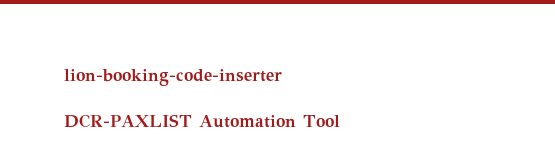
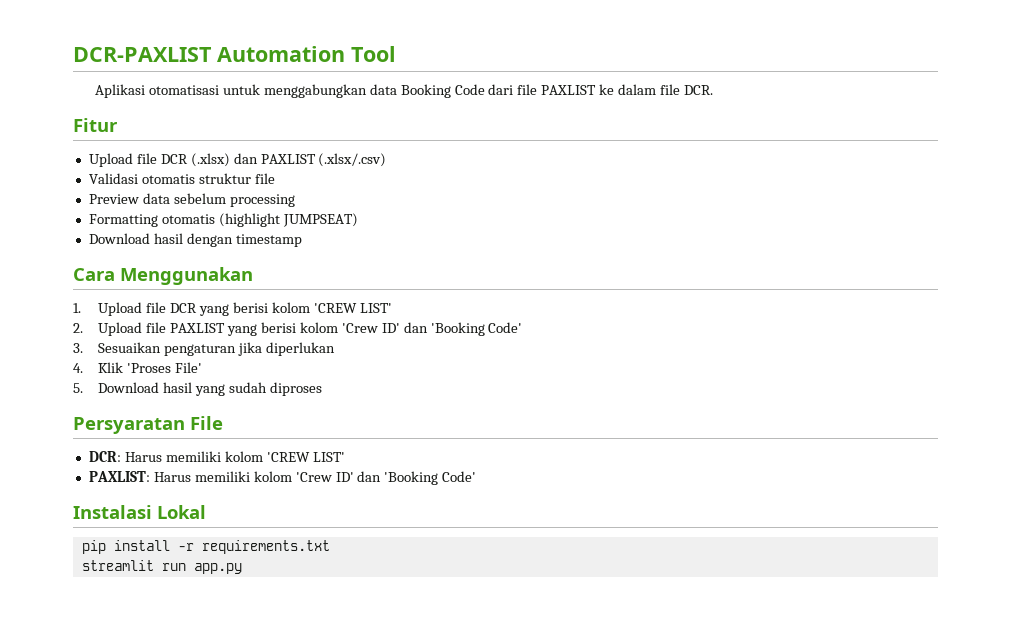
[64,69,282,86] lion-booking-code-inserter // -> (73, 54) none
(340, 121) none -> [95,84,713,98] [73,118,118,132] [88,153,387,167] [88,173,275,184] [88,193,295,207] [88,213,358,227] [88,233,302,247] [73,267,253,285] [73,302,392,316] [73,322,523,336] [73,342,336,356] [73,362,203,373] [73,382,322,396] [73,416,223,434] [88,451,345,462] [88,471,477,485] [73,505,206,519] [81,540,330,554] [81,560,242,574] // Aplikasi otomatisasi untuk menggabungkan data Booking Code dari file PAXLIST ke dalam file DCR. // Fitur // Upload file DCR (.xlsx) dan PAXLIST (.xlsx/.csv) // Validasi otomatis struktur file // Preview data sebelum processing // Formatting otomatis (highlight JUMPSEAT) // Download hasil dengan timestamp // Cara Menggunakan // 1. Upload file DCR yang berisi kolom 'CREW LIST' // 2. Upload file PAXLIST yang berisi kolom 'Crew ID' dan 'Booking Code' // 3. Sesuaikan pengaturan jika diperlukan // 4. Klik 'Proses File' // 5. Download hasil yang sudah diproses // Persyaratan File // DCR: Harus memiliki kolom 'CREW LIST' // PAXLIST: Harus memiliki kolom 'Crew ID' dan 'Booking Code' // Instalasi Lokal // pip install -r requirements.txt // streamlit run app.py

